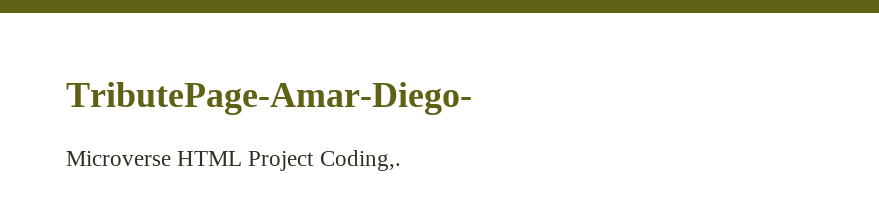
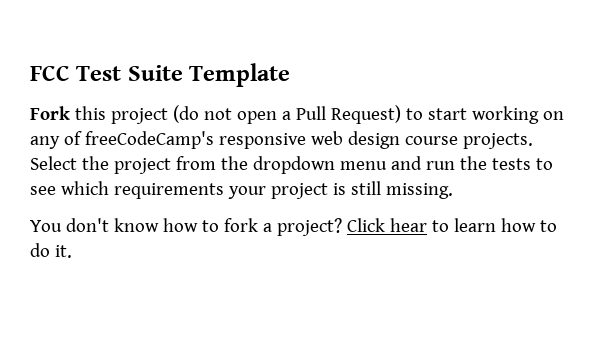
[66,82,472,115] [66,150,401,171] TributePage-Amar-Diego- // Microverse HTML Project Coding,. -> [30,63,291,87] [30,105,564,124] [30,131,533,149] [30,156,553,174] [30,181,453,199] [30,218,557,236] [30,243,72,258] FCC Test Suite Template // Fork this project (do not open a Pull Request) to start working on any of freeCodeCamp's responsive web design course projects. Select the project from the dropdown menu and run the tests to see which requirements your project is still missing. // You don't know how to fork a project? Click hear to learn how to do it.

